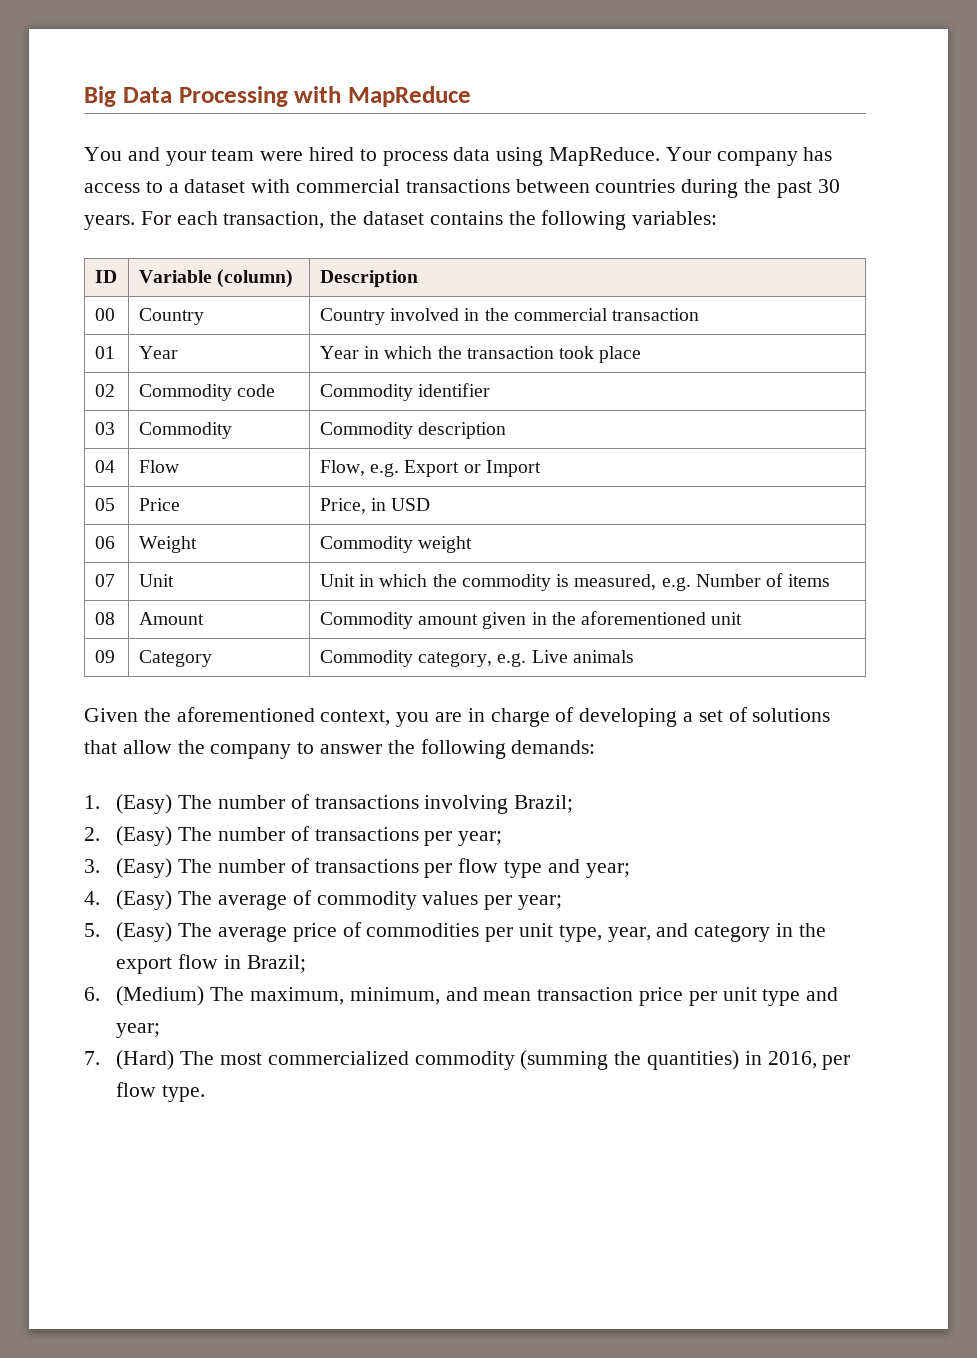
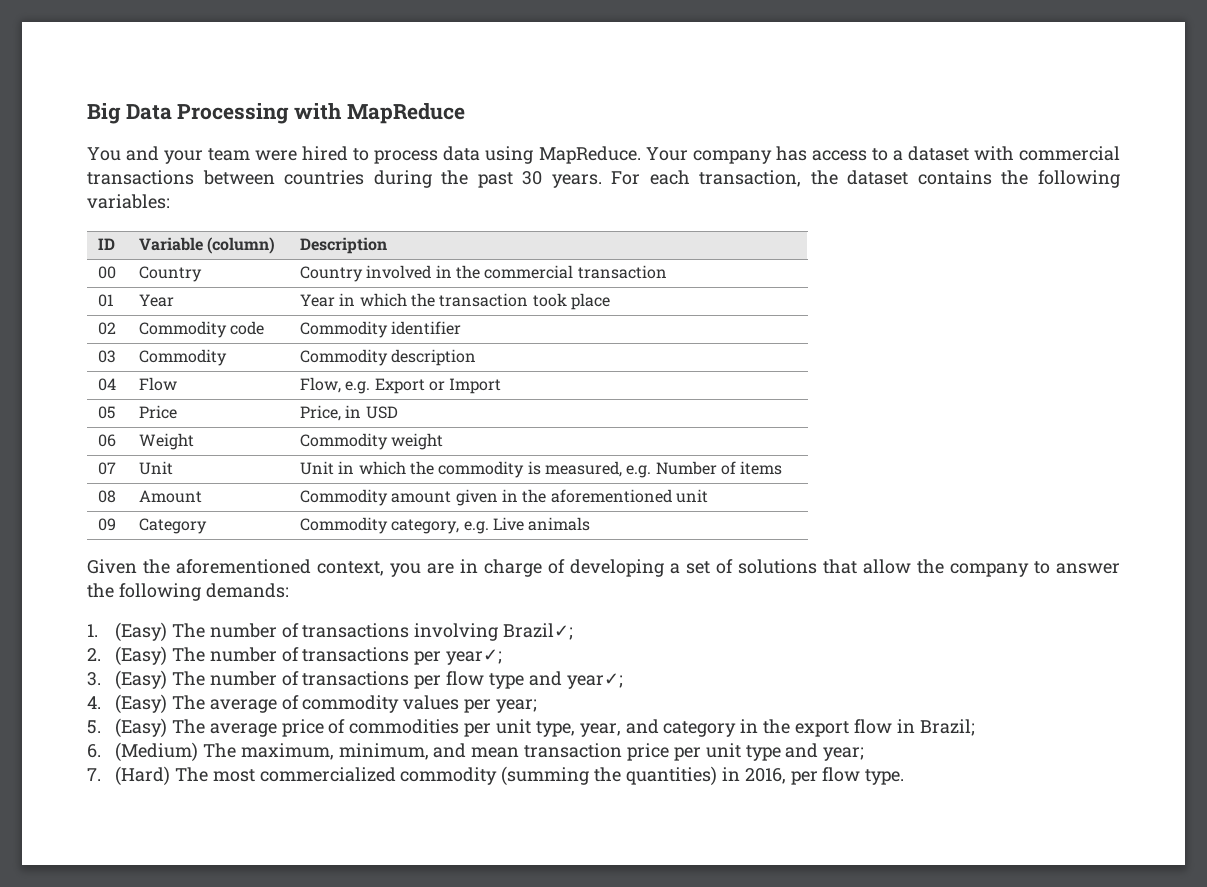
[514,795,574,813] Brazil; -> [503,623,574,640] Brazil✓;
[458,831,503,846] year; -> [446,649,503,665] year✓;
[585,863,630,878] year; -> [566,673,623,689] year✓;

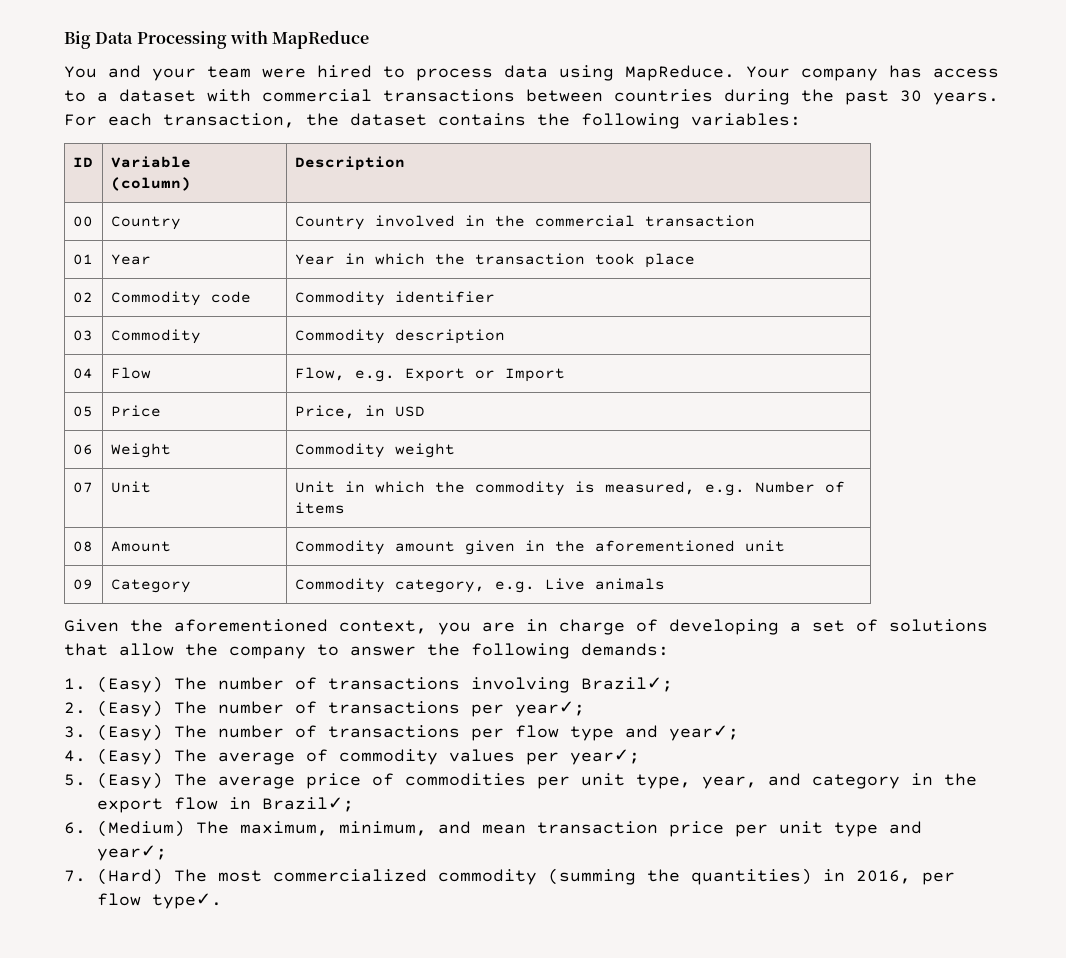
[496,699,538,713] year; -> [570,749,641,765] year✓;
[919,719,975,736] Brazil; -> [262,797,355,812] Brazil✓;
[823,747,865,761] year; -> [97,845,168,861] year✓;
[865,769,905,785] type. -> [152,893,223,909] type✓.

